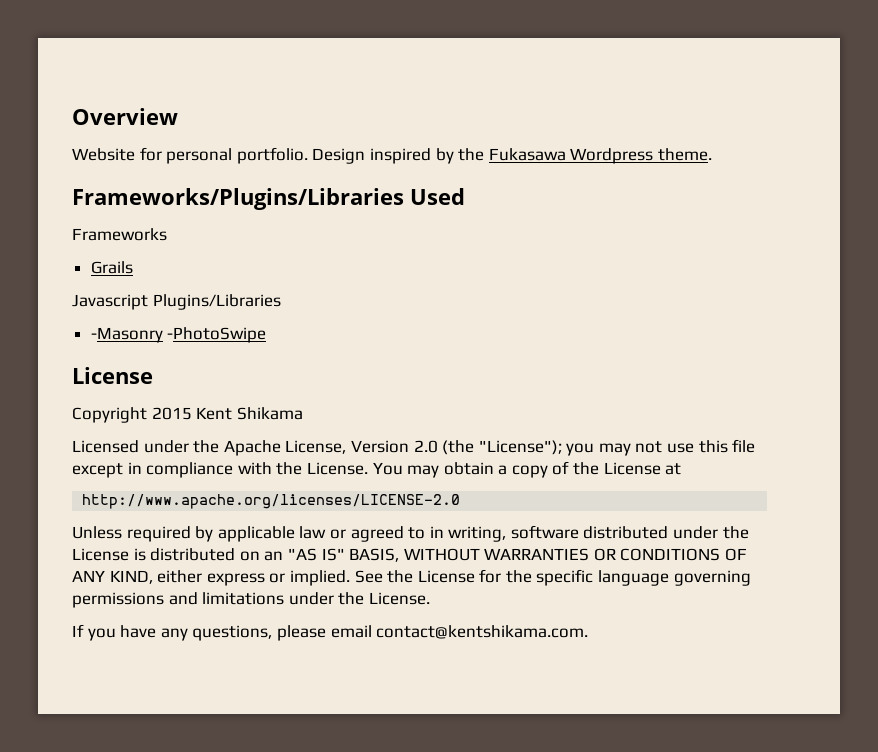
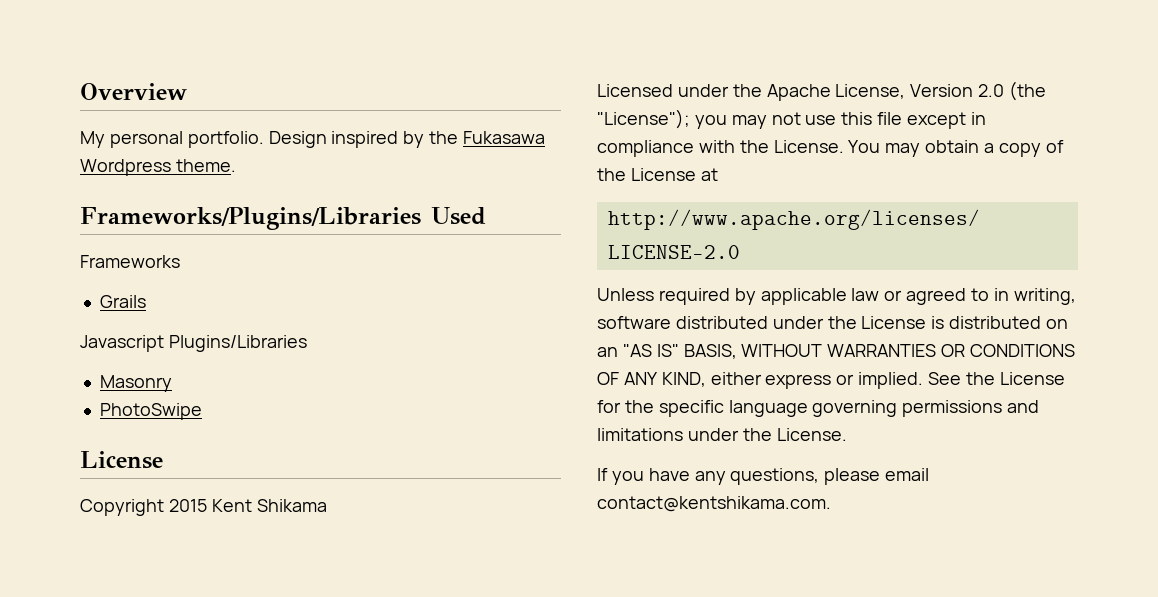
[72,147,162,161] Website for -> [80,131,105,148] My
[90,327,267,343] -Masonry -PhotoSwipe -> [99,375,172,392] [99,403,202,420] Masonry // PhotoSwipe

